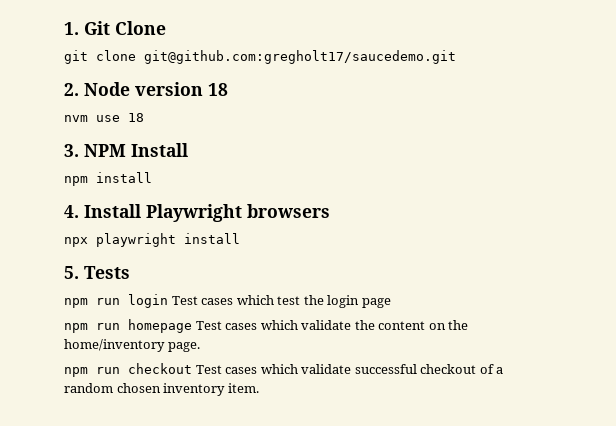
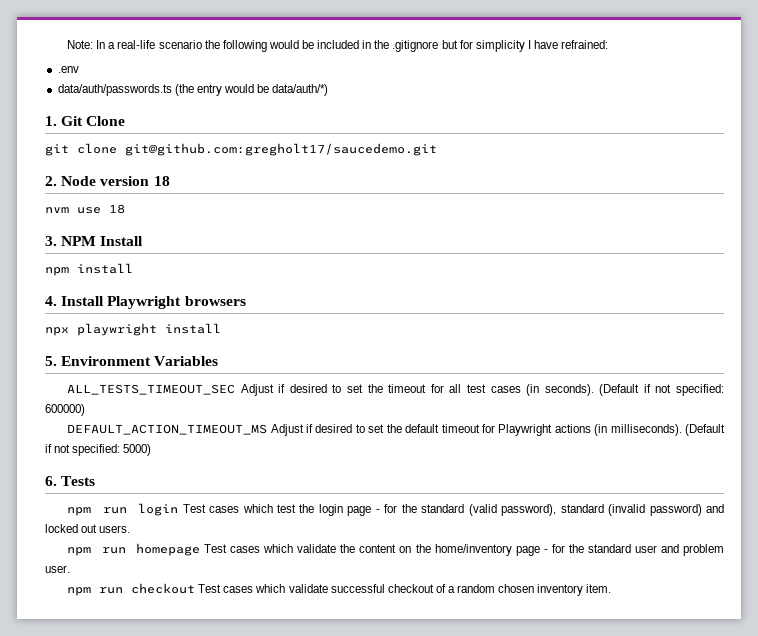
(64, 28) none -> [67,40,609,52] [57,66,79,73] [57,84,329,96] Note: In a real-life scenario the following would be included in the .gitignore but for simplicity I have refrained: // .env // data/auth/passwords.ts (the entry would be data/auth/*) //
(79, 272) none -> [61,356,219,366] [67,384,724,396] [45,404,85,416] [67,424,726,436] [45,444,152,456] [45,476,57,486] Environment Variables // ALL_TESTS_TIMEOUT_SEC Adjust if desired to set the timeout for all test cases (in seconds). (Default if not specified: 600000) // DEFAULT_ACTION_TIMEOUT_MS Adjust if desired to set the default timeout for Playwright actions (in milliseconds). (Default if not specified: 5000) // 6.
(391, 303) none -> [375,504,724,516] [45,524,131,533] - for the standard (valid password), standard (invalid password) and locked out users.
[167,342,200,352] page. -> [515,544,724,556] [45,565,70,573] page - for the standard user and problem user.

